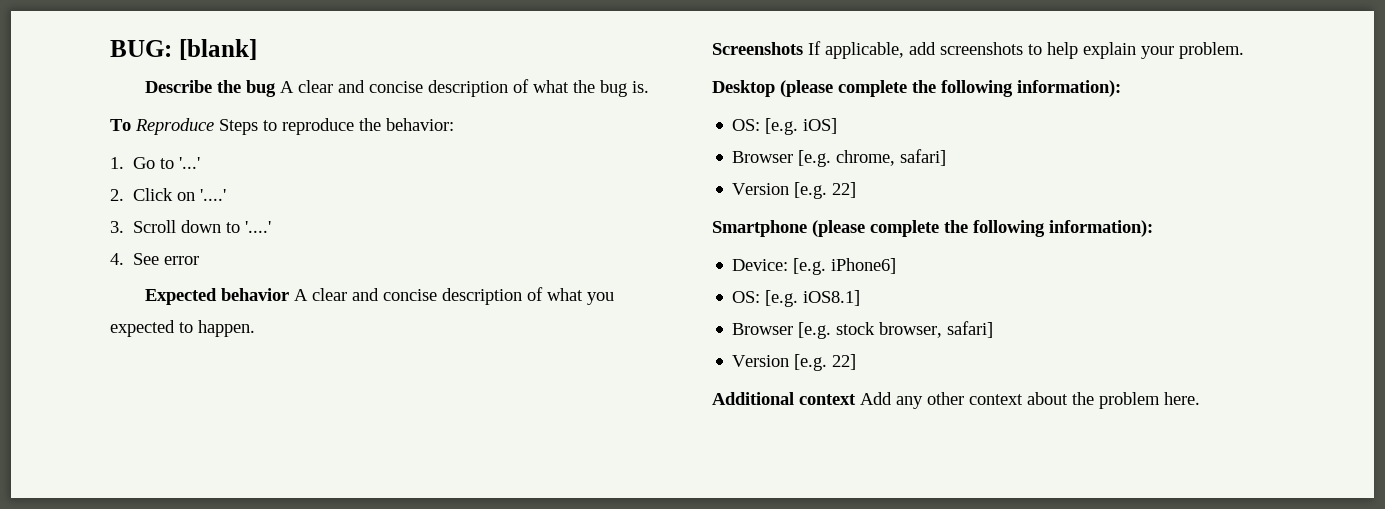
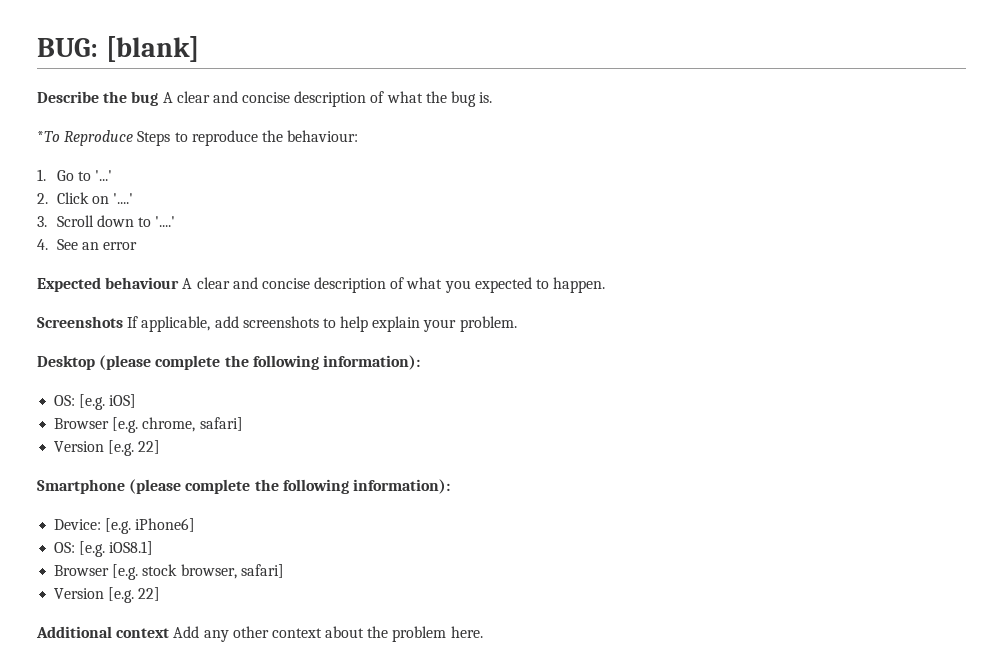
[110,119,131,131] To -> [37,131,60,142] *To
[386,118,454,131] behavior: -> [287,130,359,142] behaviour:
(160, 259) none -> [81,242,99,250] an
[221,288,290,301] behavior -> [105,277,180,289] behaviour

